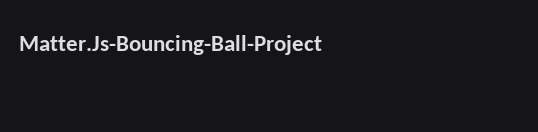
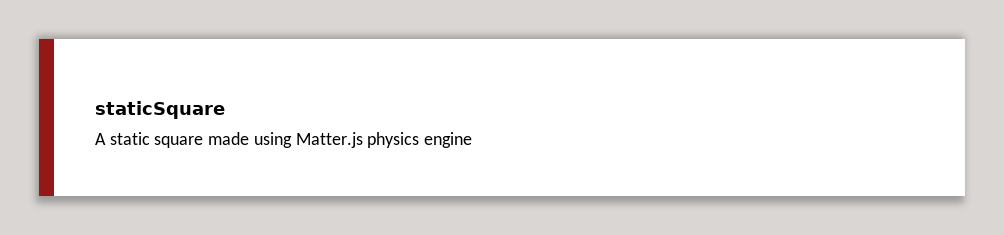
[19,35,322,55] Matter.Js-Bouncing-Ball-Project -> [95,101,225,119] [95,132,473,148] staticSquare // A static square made using Matter.js physics engine

